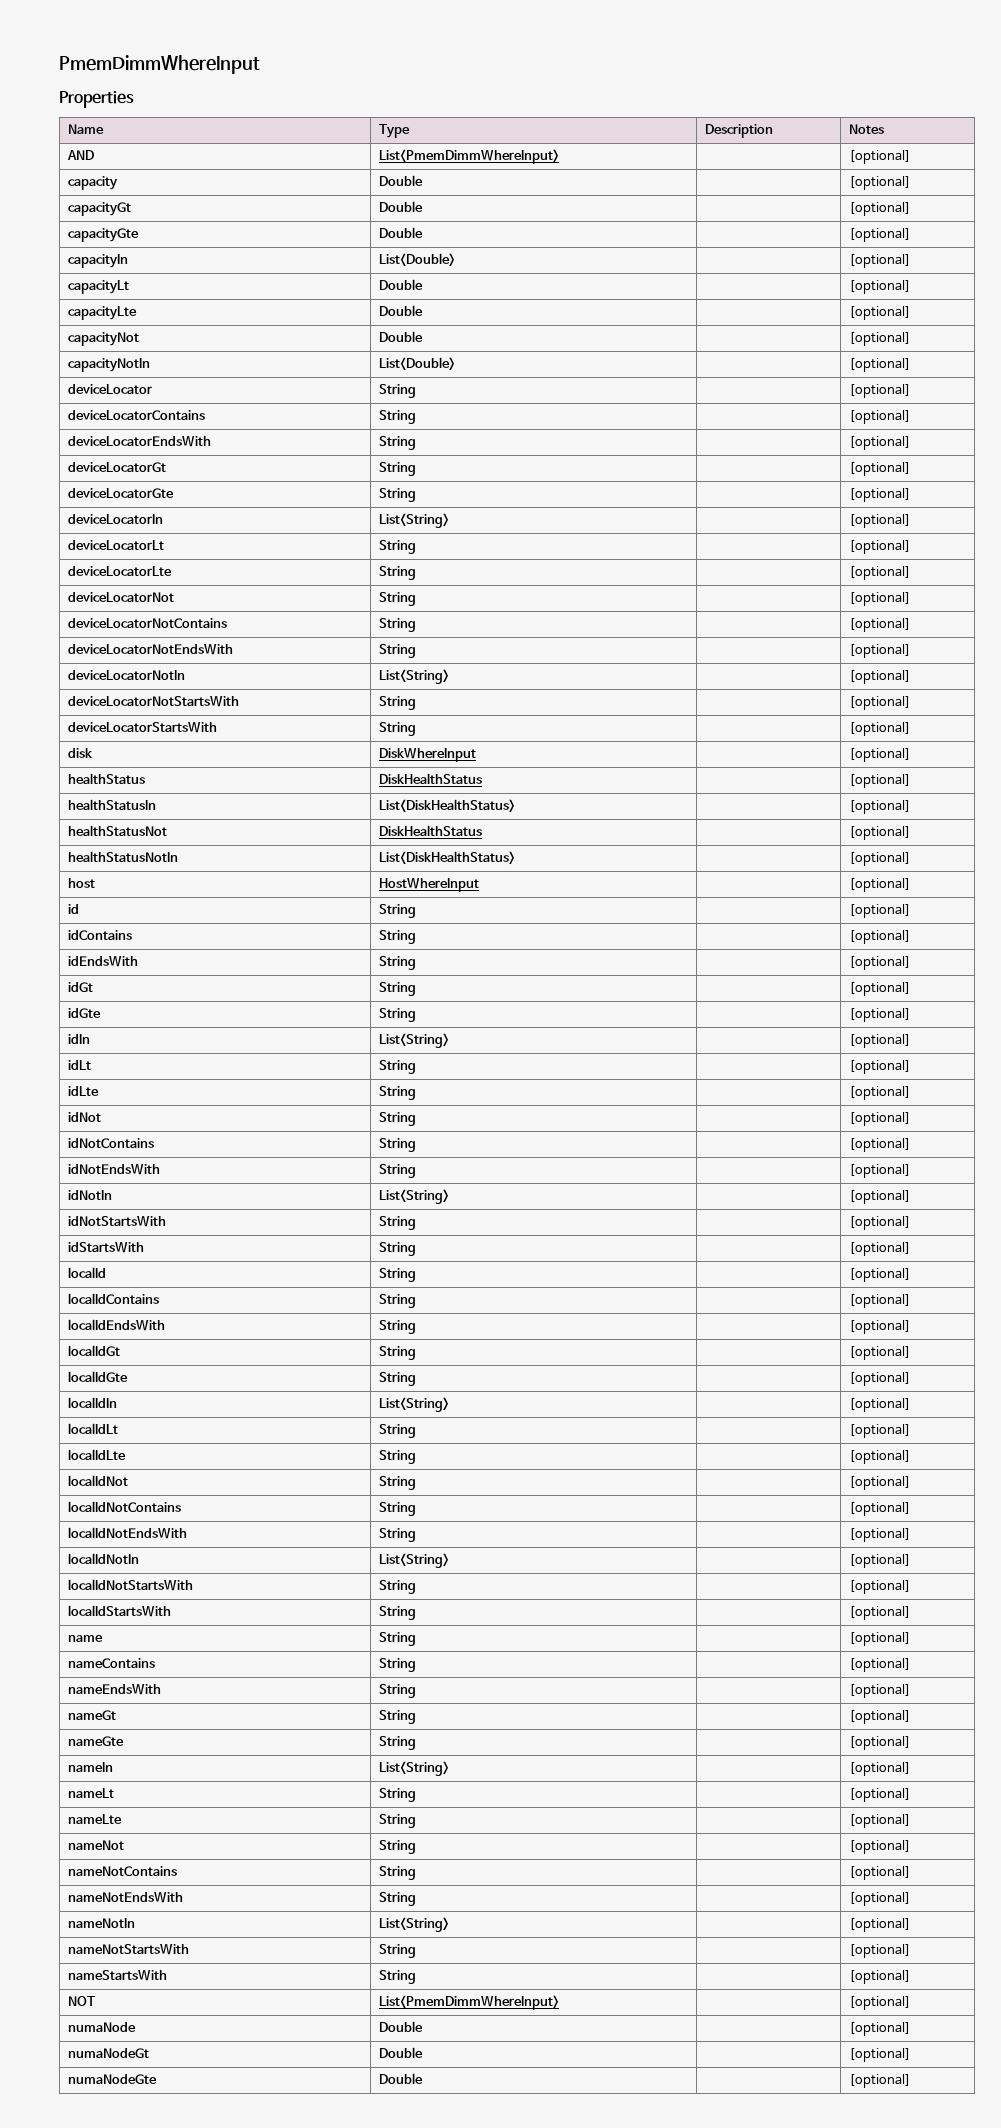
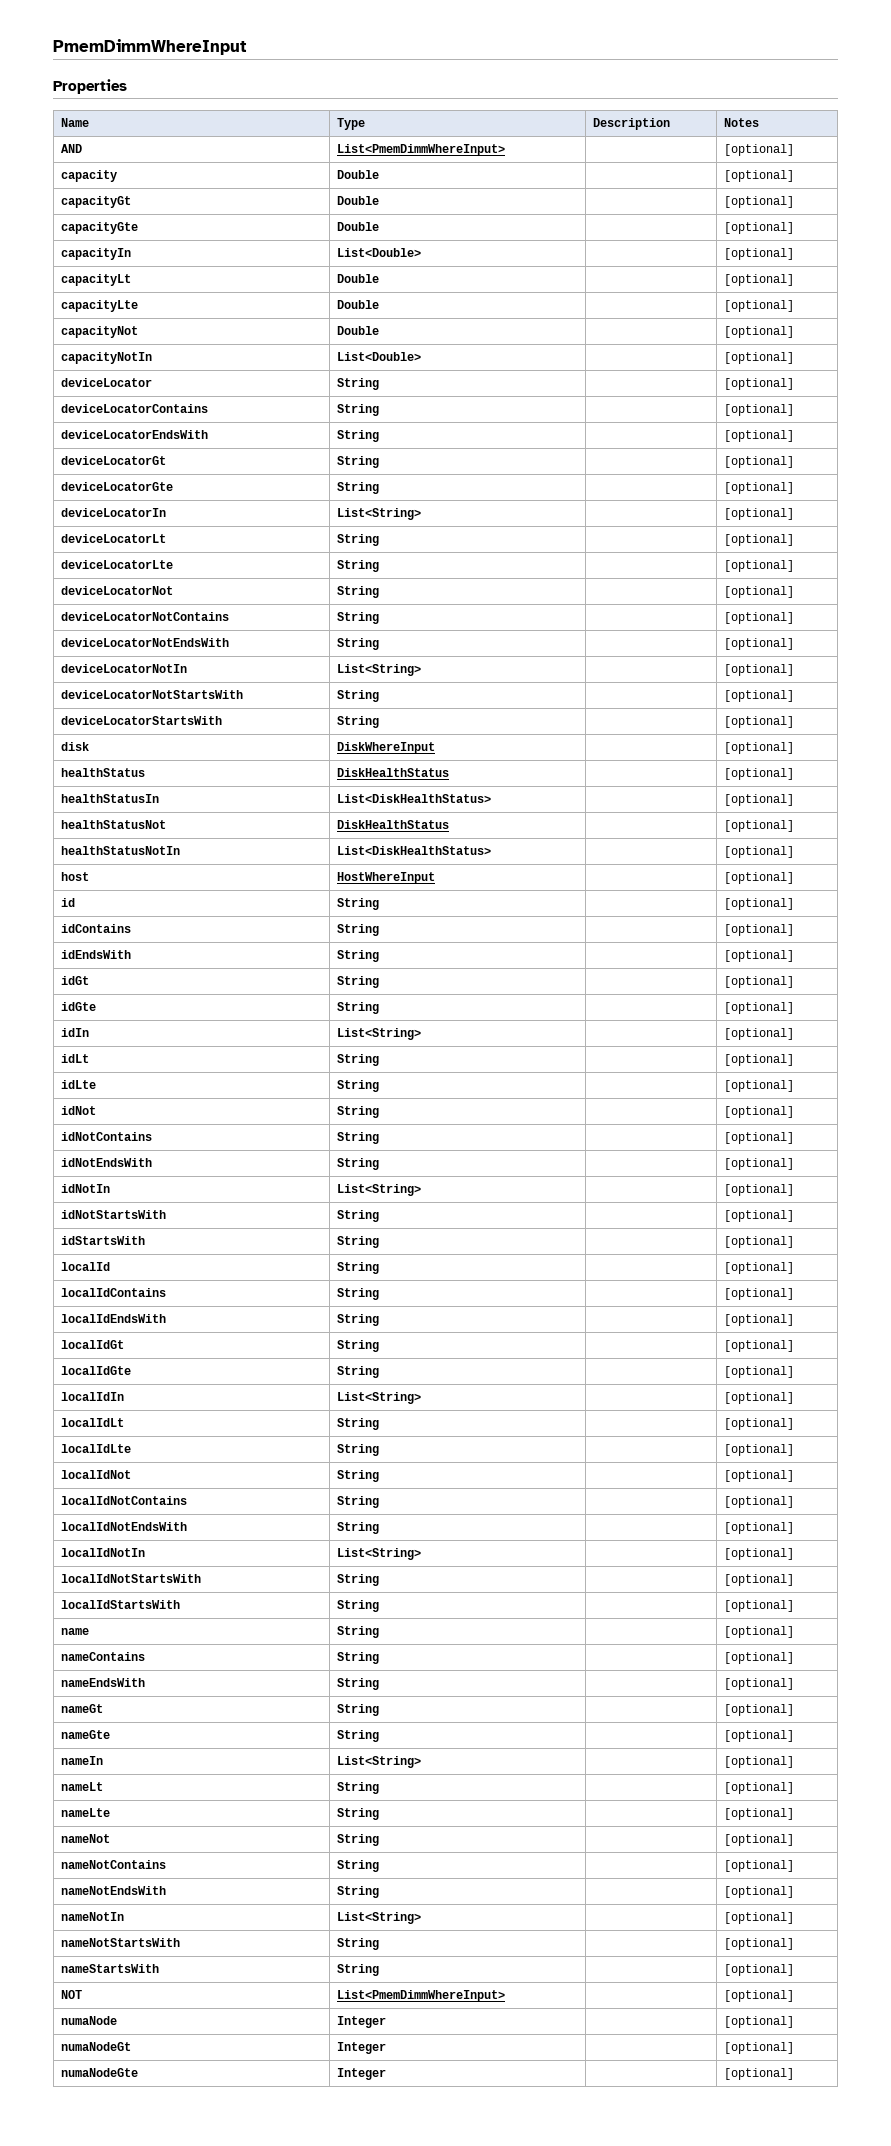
[379,2021,424,2032] Double -> [337,2016,387,2028] Integer
[379,2047,424,2058] Double -> [337,2042,387,2054] Integer
[379,2073,424,2084] Double -> [337,2068,387,2080] Integer

